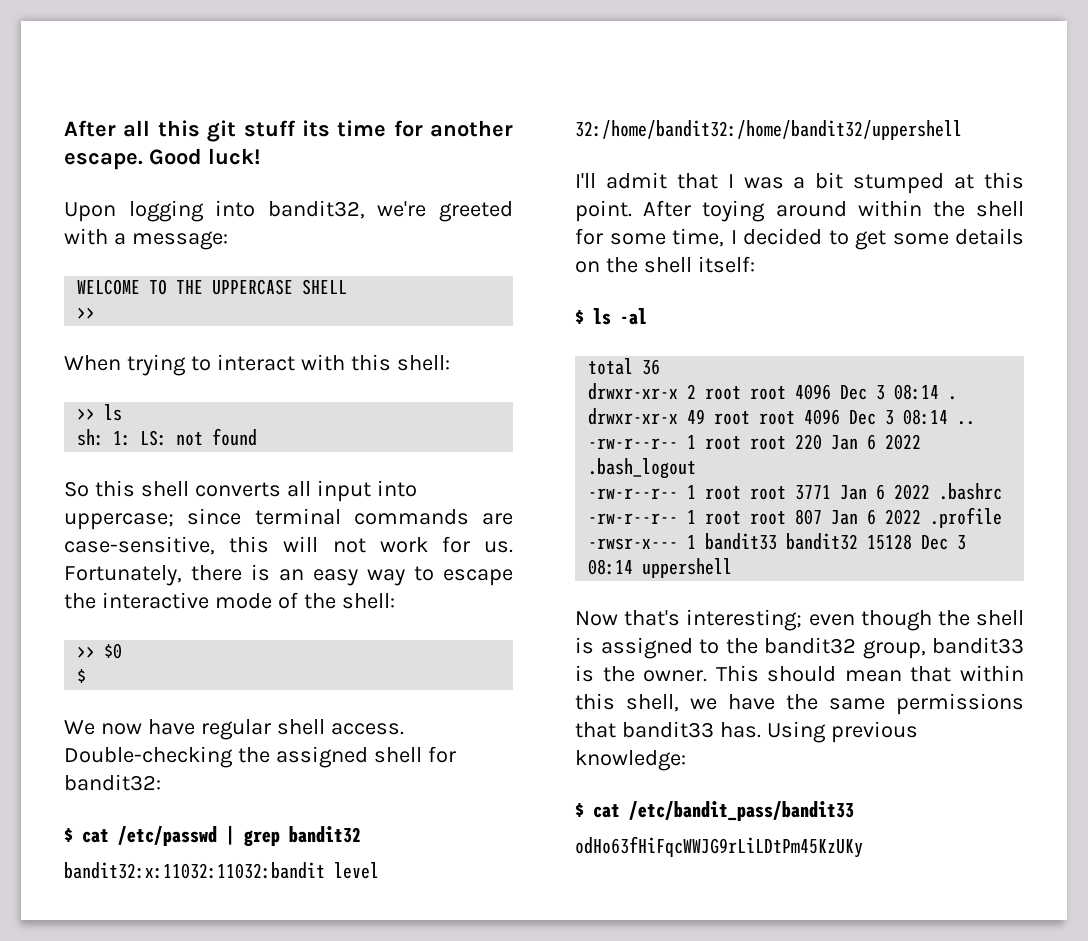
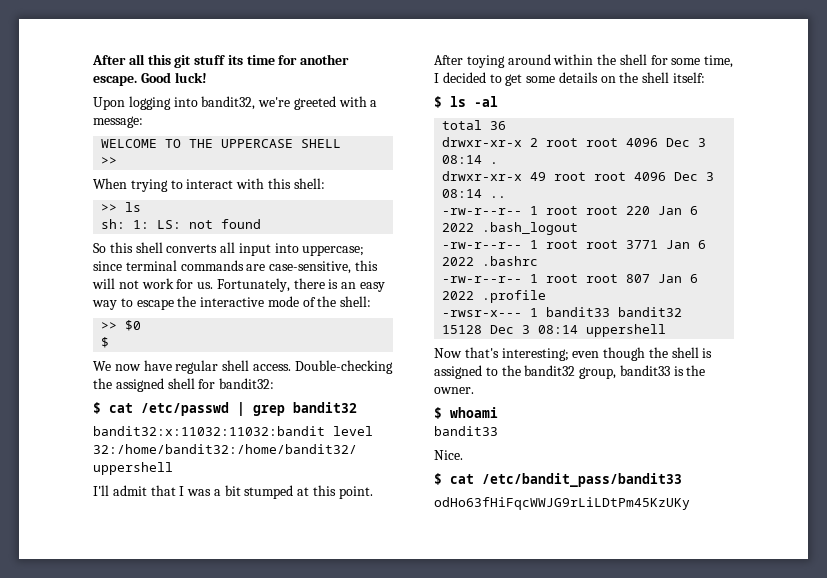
[715,665,1024,682] [575,693,1024,715] [575,721,918,743] [575,750,686,771] This should mean that within this shell, we have the same permissions that bandit33 has. Using previous knowledge: -> [434,407,498,419] [434,426,498,436] [434,450,463,460] // $ whoami // bandit33 // Nice.

